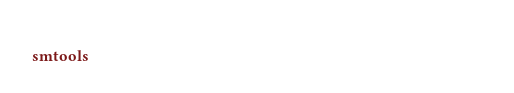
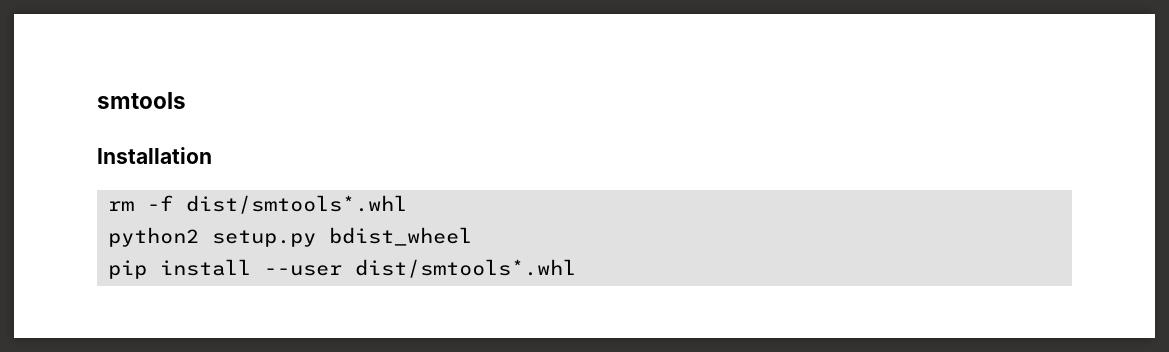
(89, 55) none -> [97,147,212,164] [107,195,407,214] [107,227,472,247] [107,259,576,279] // Installation // rm -f dist/smtools*.whl // python2 setup.py bdist_wheel // pip install --user dist/smtools*.whl

